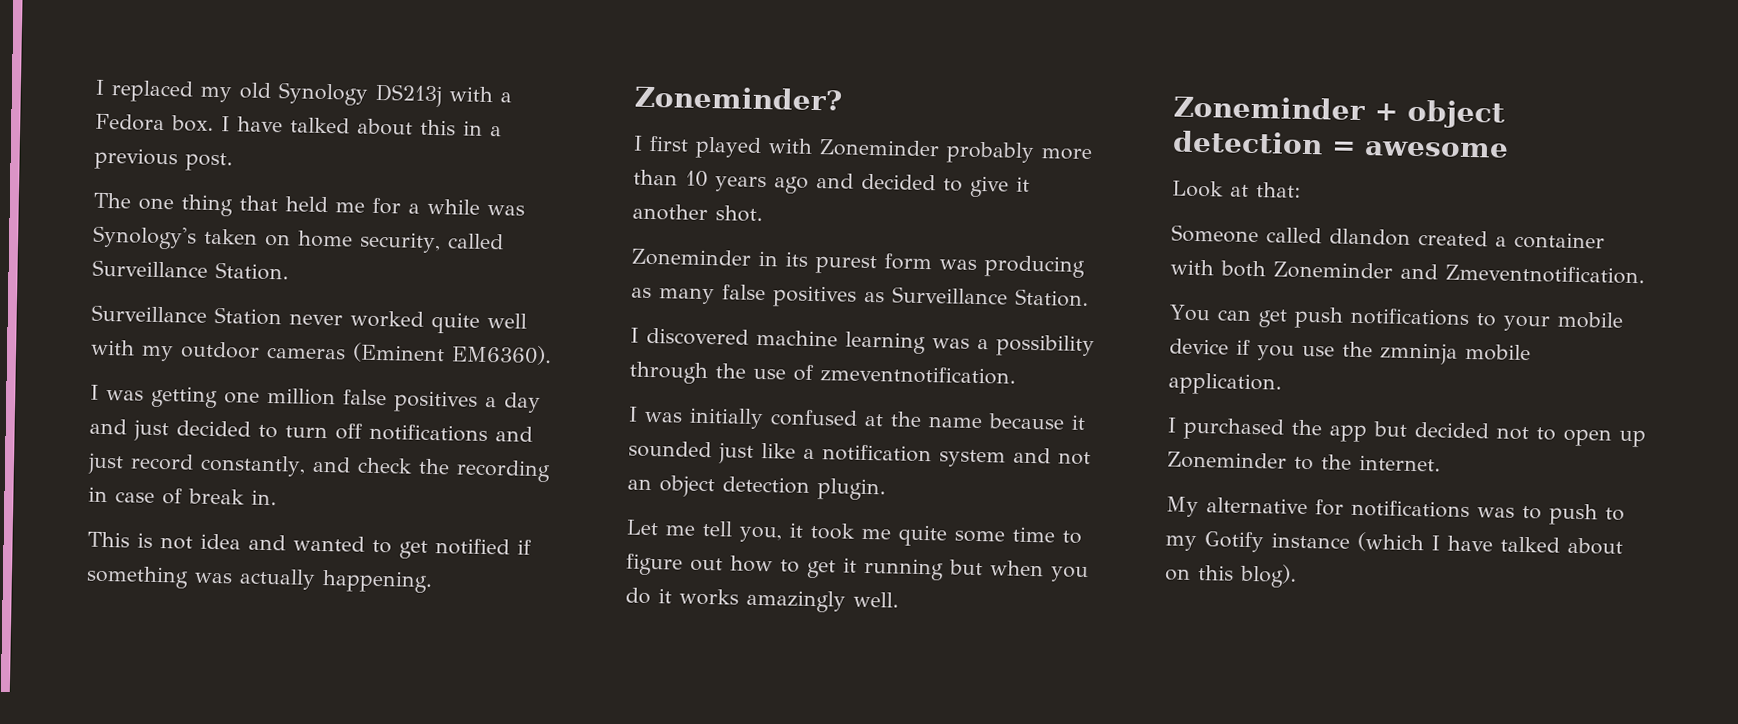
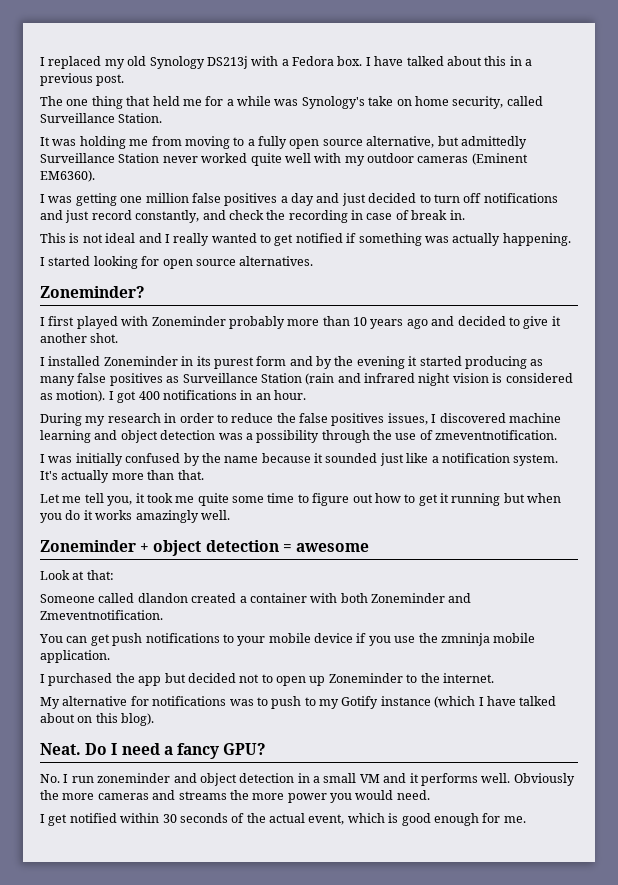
[204,228,258,245] taken -> [368,96,394,106] take
(289, 271) none -> [40,136,527,149] It was holding me from moving to a fully open source alternative, but admittedly
[200,533,286,551] idea and -> [105,233,210,246] ideal and I really
(433, 582) none -> [40,256,314,269] // I started looking for open source alternatives.
(763, 214) none -> [40,356,101,366] I installed
[939,259,977,270] was -> [289,356,462,369] and by the evening it started
[1015,288,1089,308] Station. // -> [260,373,573,386] [40,390,306,403] [40,413,428,426] Station (rain and infrared night vision is considered as motion). I got 400 notifications in an hour. // During my research in order to reduce the false positives issues,
(926, 343) none -> [94,430,216,443] and object detection
[864,413,884,427] at -> [183,453,200,466] by
[939,447,1091,468] [627,475,886,501] system and not an object detection plugin. -> [513,454,559,466] [40,470,204,483] system. It's actually more than that.
(1297, 575) none -> [40,743,267,759] [40,773,575,786] [40,790,430,803] [40,813,526,826] // Neat. Do I need a fancy GPU? // No. I run zoneminder and object detection in a small VM and it performs well. Obviously the more cameras and streams the more power you would need. // I get notified within 30 seconds of the actual event, which is good enough for me.

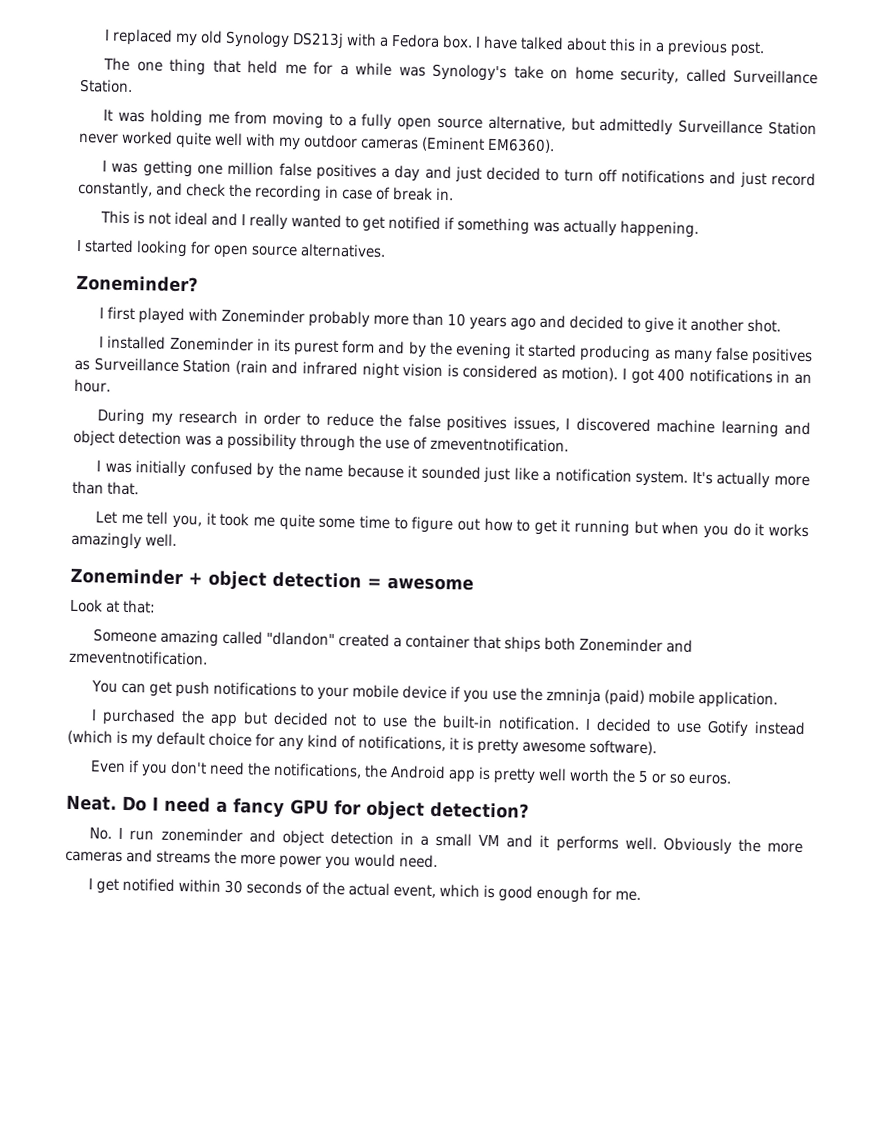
[98,593,188,603] called dlandon -> [160,629,336,647] amazing called "dlandon"
[310,593,338,603] with -> [473,635,542,653] that ships
[40,610,163,620] Zmeventnotification. -> [69,649,208,666] zmeventnotification.
(490, 639) none -> [604,689,646,706] (paid)
[276,673,494,686] [40,696,557,709] [40,713,155,726] open up Zoneminder to the internet. // My alternative for notifications was to push to my Gotify instance (which I have talked about on this blog). -> [382,714,806,737] [67,729,657,756] [90,760,733,785] use the built-in notification. I decided to use Gotify instead (which is my default choice for any kind of notifications, it is pretty awesome software). // Even if you don't need the notifications, the Android app is pretty well worth the 5 or so euros.
[223,743,267,755] GPU? -> [290,799,529,820] GPU for object detection?

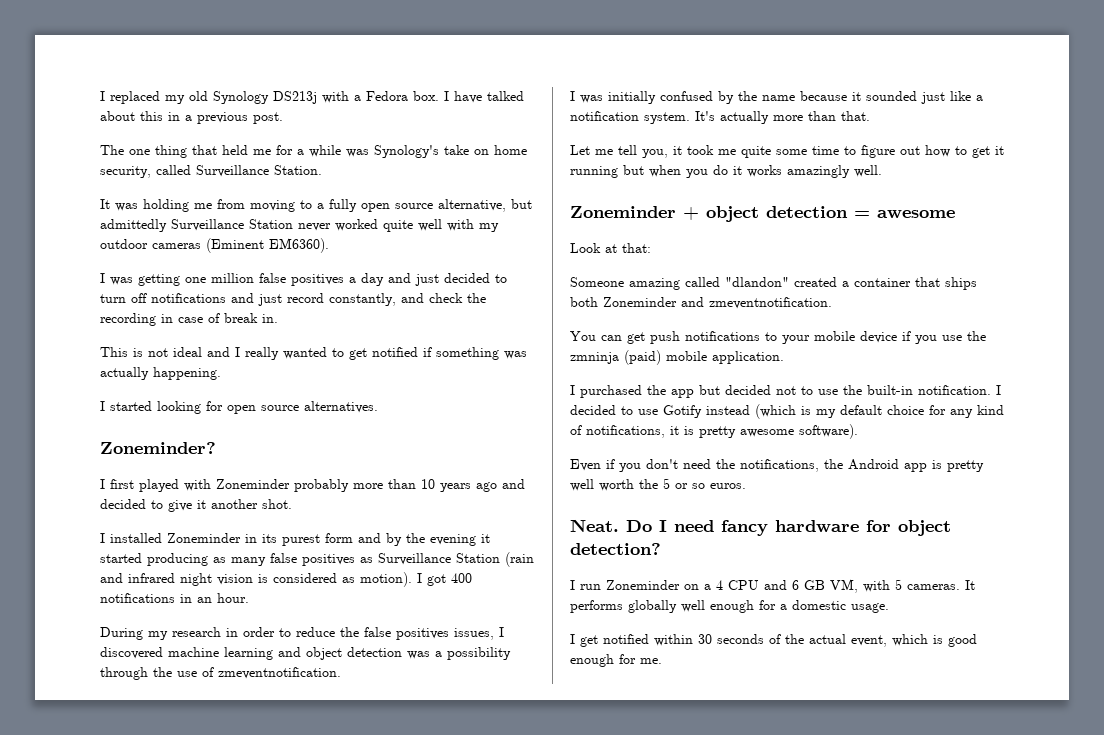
[216,798,329,818] a fancy GPU -> [721,520,859,536] fancy hardware
[89,827,113,840] No. -> (661, 549) none
[160,827,803,855] [65,849,438,870] zoneminder and object detection in a small VM and it performs well. Obviously the more cameras and streams the more power you would need. -> [606,579,975,593] [570,600,889,613] Zoneminder on a 4 CPU and 6 GB VM, with 5 cameras. It performs globally well enough for a domestic usage.

